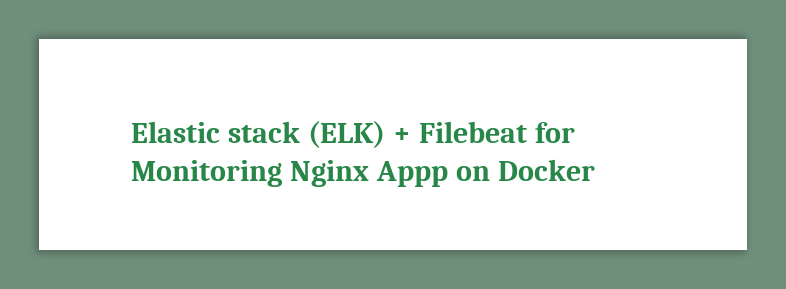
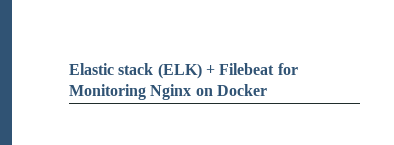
[375,161,448,187] Appp -> (192, 92) none

